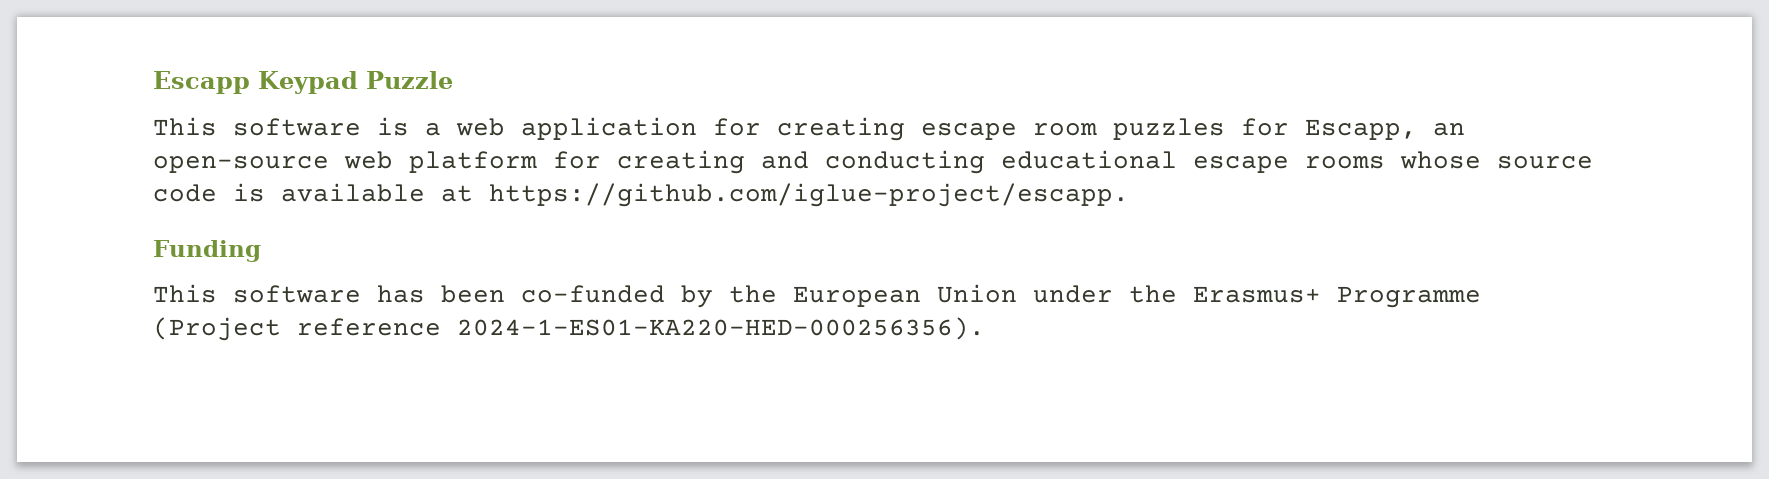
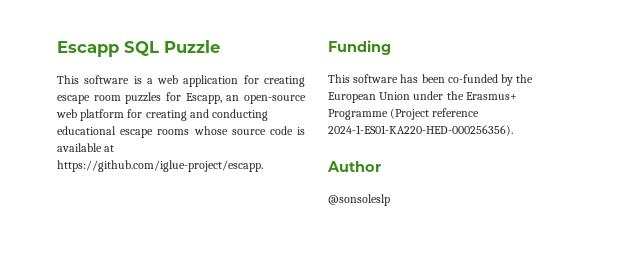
[258,71,358,94] Keypad -> [124,41,159,56] SQL
(985, 328) none -> [327,161,381,172] [328,194,390,206] // Author // @sonsoleslp

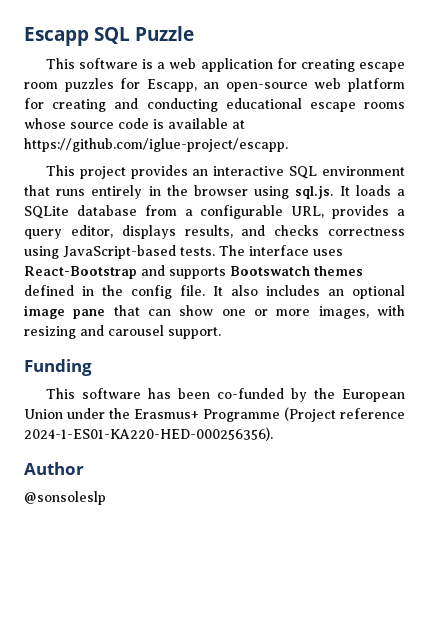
(263, 166) none -> [45,165,405,179] [24,185,405,199] [24,205,405,219] [24,225,405,239] [24,245,343,259] [24,265,363,279] [24,285,405,299] [24,305,405,319] [24,325,221,339] // This project provides an interactive SQL environment that runs entirely in the browser using sql.js. It loads a SQLite database from a configurable URL, provides a query editor, displays results, and checks correctness using JavaScript-based tests. The interface uses React-Bootstrap and supports Bootswatch themes defined in the config file. It also includes an optional image pane that can show one or more images, with resizing and carousel support.

